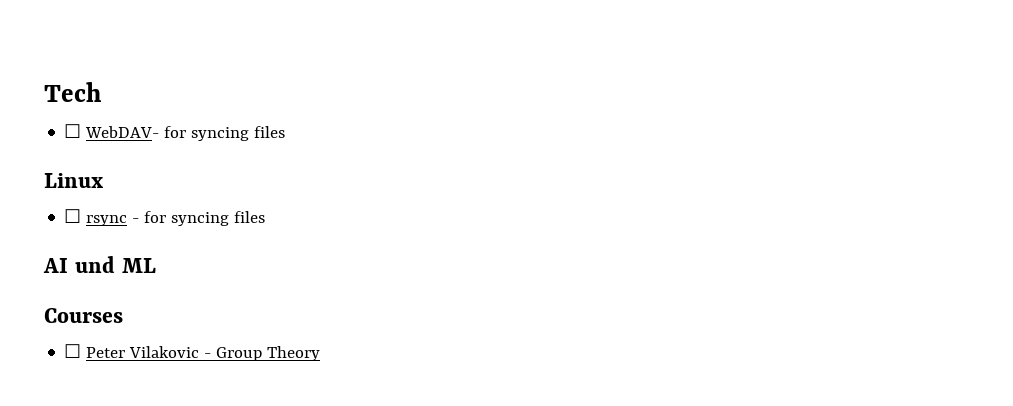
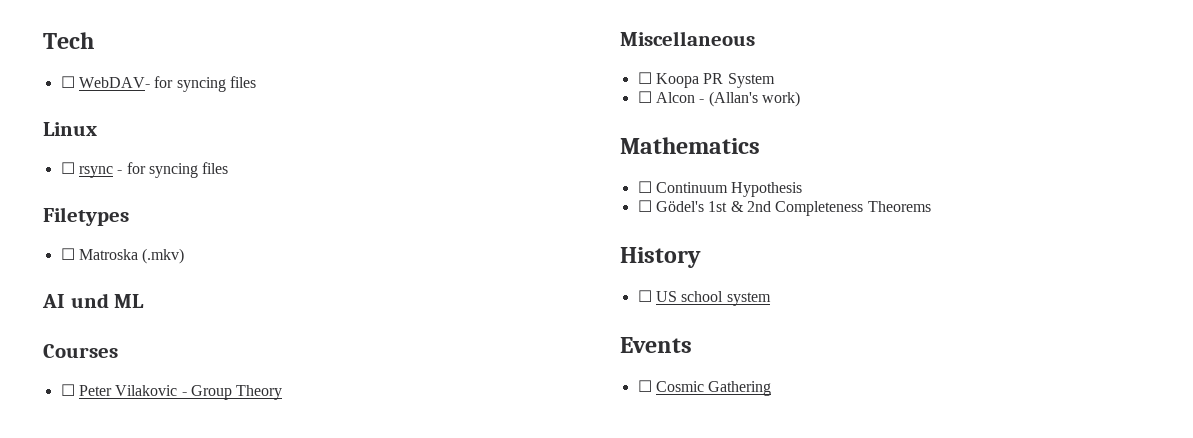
(266, 217) none -> [43,207,129,226] [60,248,185,264] // Filetypes // ☐ Matroska (.mkv)
(321, 353) none -> [620,31,755,46] [637,72,775,88] [637,91,800,107] [620,137,760,154] [637,181,803,197] [637,200,931,216] [620,247,701,268] [637,290,771,306] [620,337,692,353] [637,380,772,396] // Miscellaneous // ☐ Koopa PR System // ☐ Alcon - (Allan's work) // Mathematics // ☐ Continuum Hypothesis // ☐ Gödel's 1st & 2nd Completeness Theorems // History // ☐ US school system // Events // ☐ Cosmic Gathering

